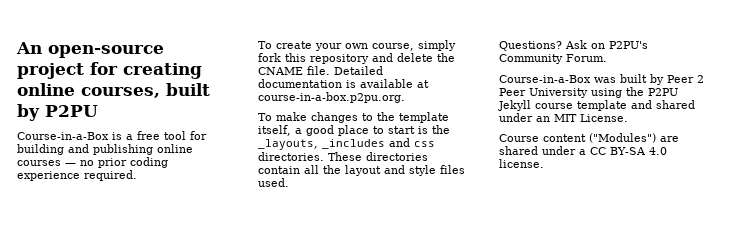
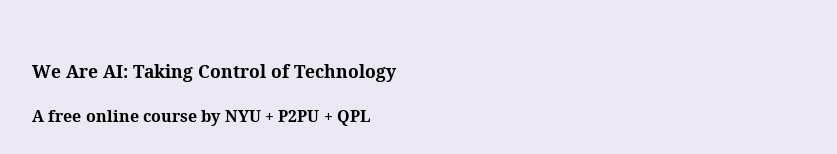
[16,42,164,58] [17,62,202,79] [17,83,210,98] [17,104,98,121] [17,131,207,140] [17,144,193,155] [17,157,168,168] [17,170,137,181] [258,40,456,51] [258,53,455,64] [258,66,383,75] [258,79,429,88] [258,92,405,103] [258,112,449,123] [258,125,450,136] [258,138,435,150] [258,152,428,161] [258,165,465,176] [258,178,289,187] [499,40,648,51] [499,54,607,64] [499,74,704,85] [499,87,678,98] [498,100,695,111] [499,113,628,122] [499,133,679,143] [499,146,667,155] [499,159,544,168] An open-source project for creating online courses, built by P2PU // Course-in-a-Box is a free tool for building and publishing online courses — no prior coding experience required. // To create your own course, simply fork this repository and delete the CNAME file. Detailed documentation is available at course-in-a-box.p2pu.org. // To make changes to the template itself, a good place to start is the _layouts, _includes and css directories. These directories contain all the layout and style files used. // Questions? Ask on P2PU's Community Forum. // Course-in-a-Box was built by Peer 2 Peer University using the P2PU Jekyll course template and shared under an MIT License. // Course content ("Modules") are shared under a CC BY-SA 4.0 license. -> [32,64,397,82] [32,110,370,126] We Are AI: Taking Control of Technology // A free online course by NYU + P2PU + QPL

